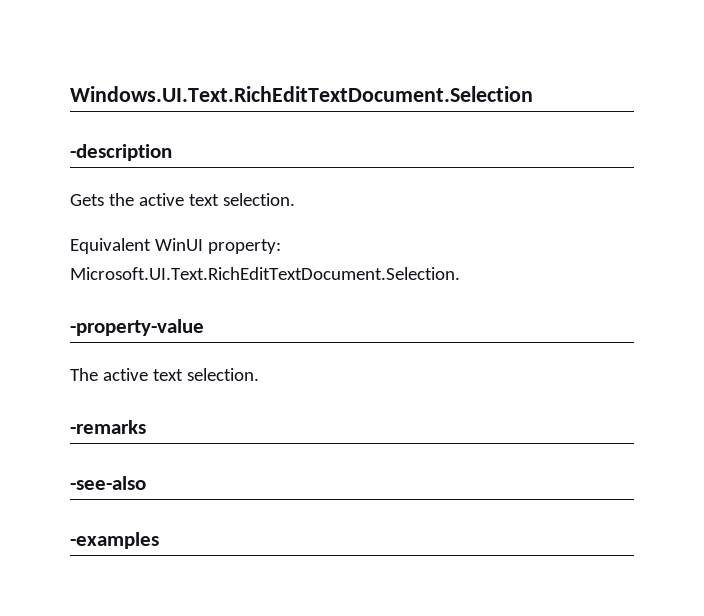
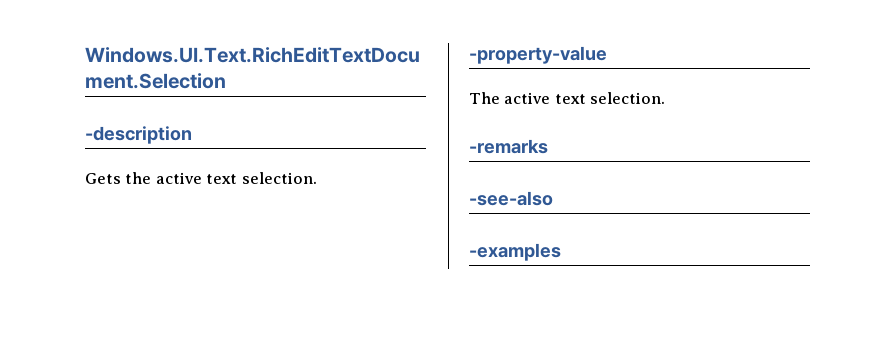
[70,238,281,254] [70,267,460,280] // Equivalent WinUI property: Microsoft.UI.Text.RichEditTextDocument.Selection. -> (317, 178) none

